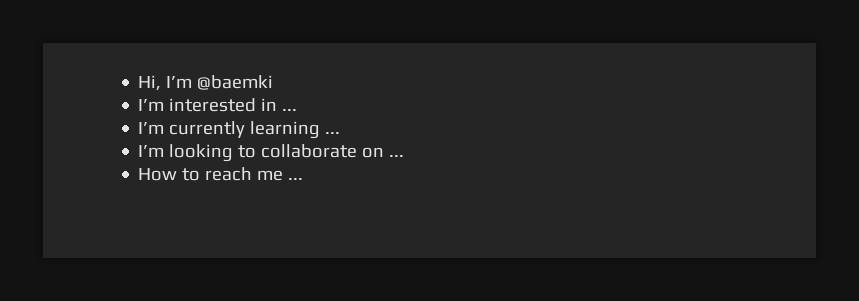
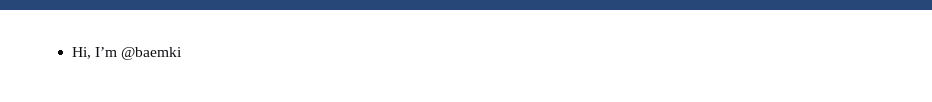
[138,98,298,112] [138,121,341,139] [138,144,405,162] [138,167,304,181] // I’m interested in ... // I’m currently learning ... // I’m looking to collaborate on ... // How to reach me ... -> (183, 53) none

